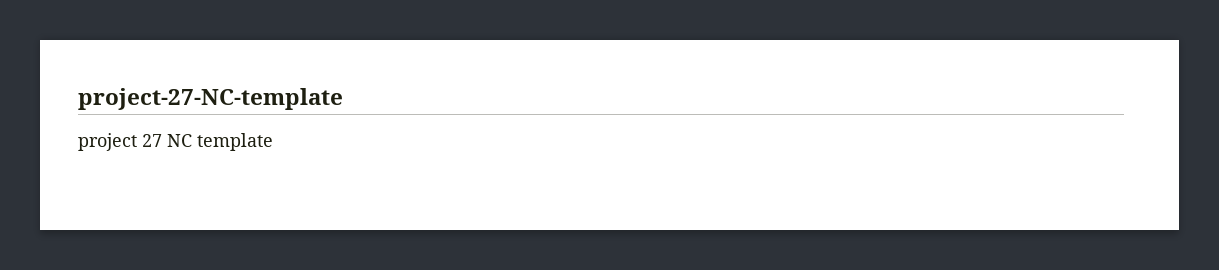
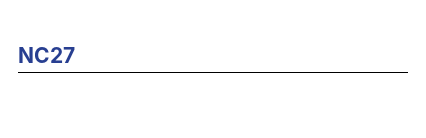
[78,88,343,110] [78,133,273,151] project-27-NC-template // project 27 NC template -> [18,47,75,63] NC27

